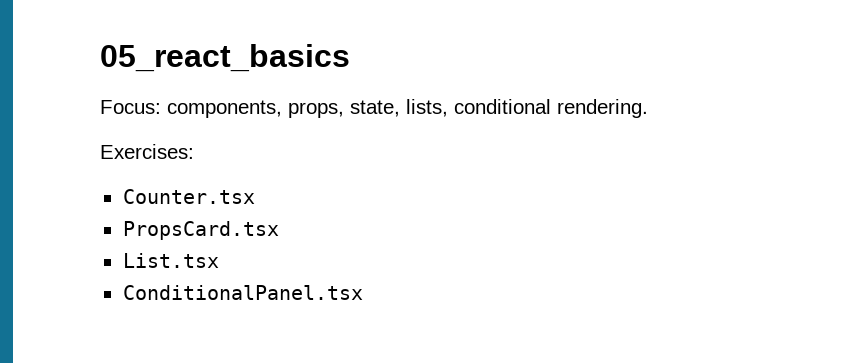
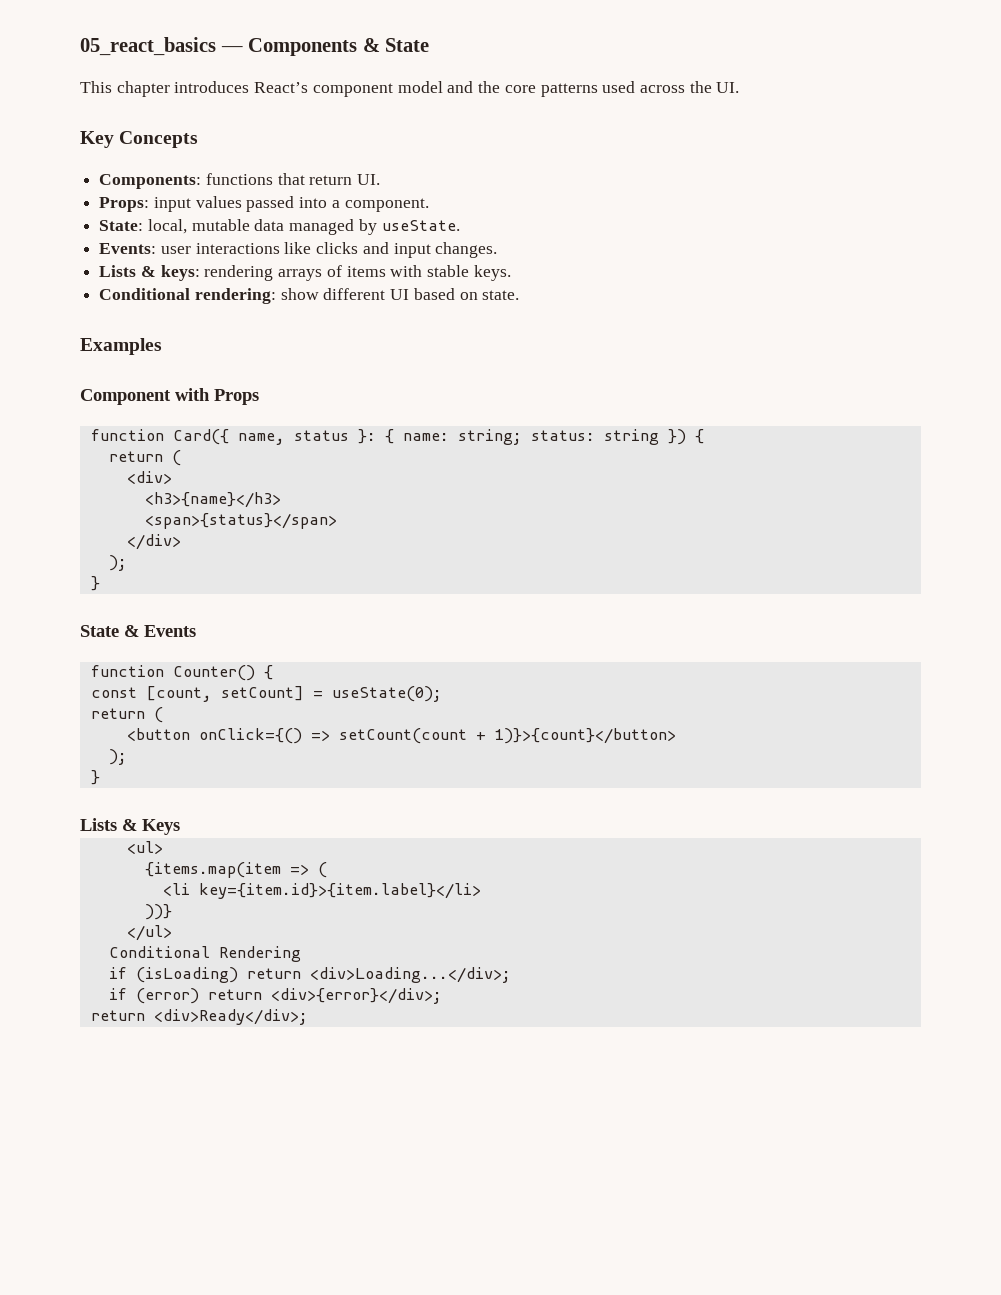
[100,99,648,118] [100,144,194,159] [122,189,255,204] [122,221,279,240] [122,253,219,268] [122,285,363,300] // Focus: components, props, state, lists, conditional rendering. // Exercises: // Counter.tsx // PropsCard.tsx // List.tsx // ConditionalPanel.tsx -> [220,38,430,56] [80,81,740,97] [80,131,199,148] [99,173,381,189] [99,196,429,212] [99,219,460,235] [99,242,498,258] [99,265,511,281] [99,288,520,304] [80,338,162,355] [80,388,259,405] [90,429,704,445] [108,450,181,466] [126,471,172,484] [144,492,281,508] [144,513,337,529] [126,534,181,550] [108,555,127,571] [90,576,100,591] [80,625,196,637] [90,665,273,681] [90,686,442,702] [90,707,163,723] [126,728,676,744] [108,749,127,765] [90,770,100,785] [80,818,180,835] [126,841,163,854] [144,862,327,878] [162,883,481,899] [144,904,172,920] [126,925,172,941] [108,946,301,962] [108,967,511,983] [108,988,442,1004] [90,1009,308,1025] — Components & State // This chapter introduces React’s component model and the core patterns used across the UI. // Key Concepts // Components: functions that return UI. // Props: input values passed into a component. // State: local, mutable data managed by useState. // Events: user interactions like clicks and input changes. // Lists & keys: rendering arrays of items with stable keys. // Conditional rendering: show different UI based on state. // Examples // Component with Props // function Card({ name, status }: { name: string; status: string }) { // return ( // <div> // <h3>{name}</h3> // <span>{status}</span> // </div> // ); // } // State & Events // function Counter() { // const [count, setCount] = useState(0); // return ( // <button onClick={() => setCount(count + 1)}>{count}</button> // ); // } // Lists & Keys // <ul> // {items.map(item => ( // <li key={item.id}>{item.label}</li> // ))} // </ul> // Conditional Rendering // if (isLoading) return <div>Loading...</div>; // if (error) return <div>{error}</div>; // return <div>Ready</div>;

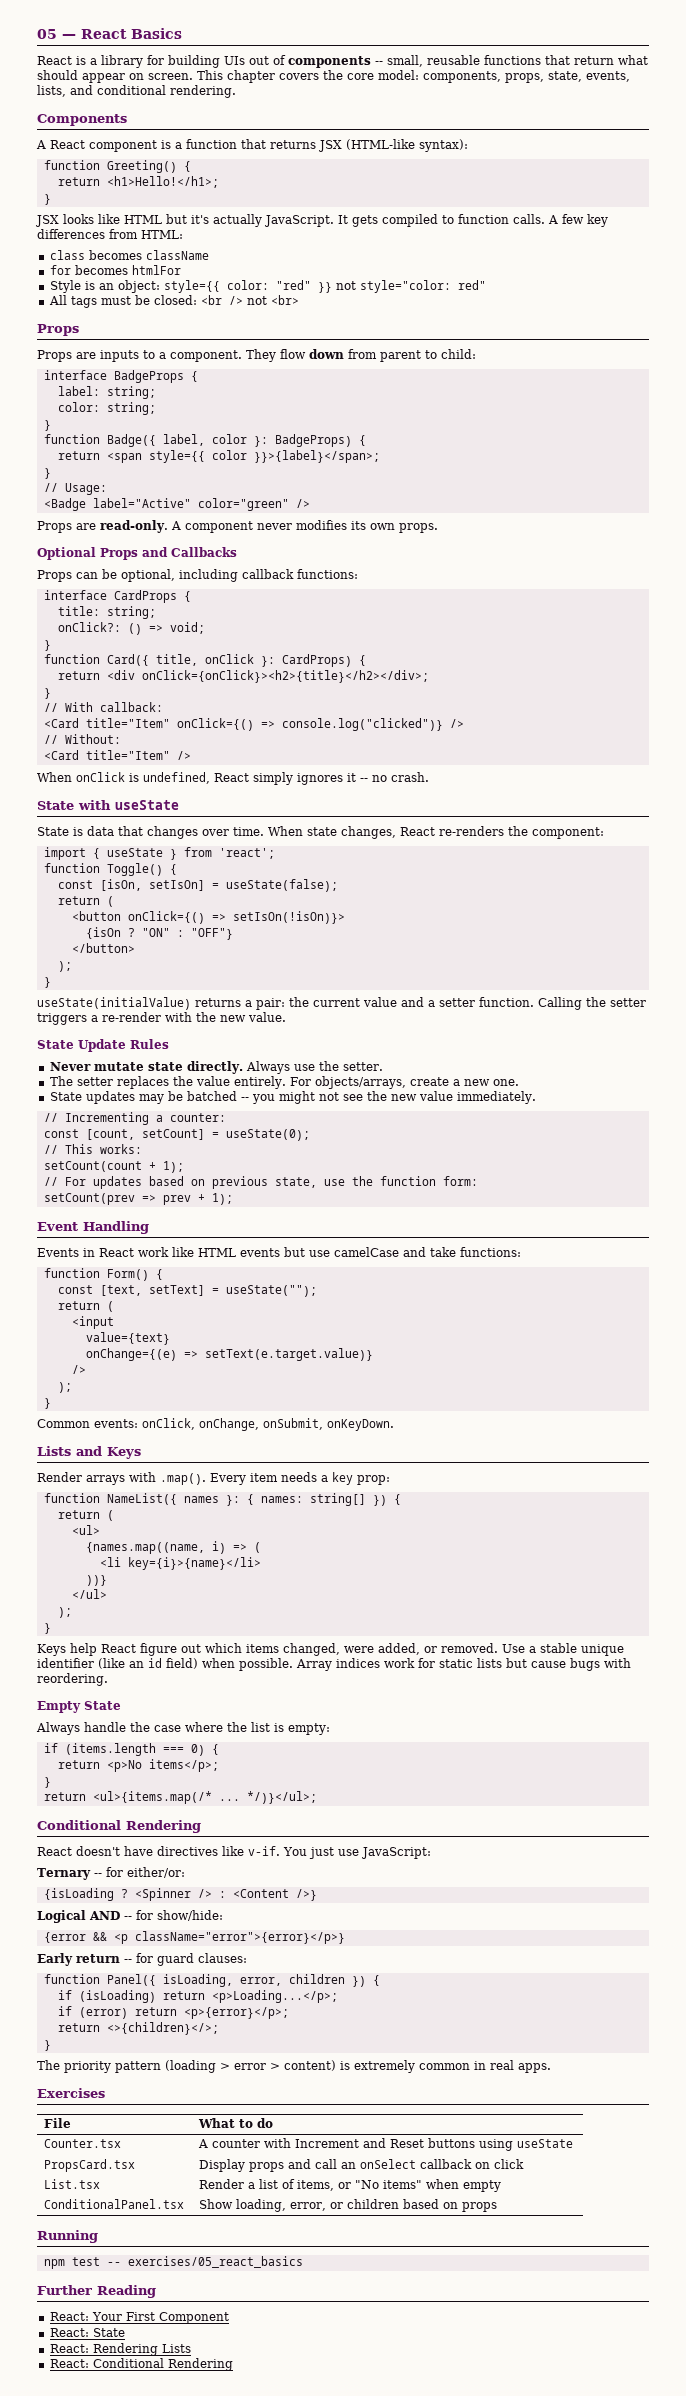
[80,37,430,56] [80,81,740,97] [80,131,199,148] [99,173,381,189] [99,196,429,212] [99,219,460,235] [99,242,498,258] [99,265,511,281] [99,288,520,304] [80,338,162,355] [80,388,259,405] [90,429,704,445] [108,450,181,466] [126,471,172,484] [144,492,281,508] [144,513,337,529] [126,534,181,550] [108,555,127,571] [90,576,100,591] [80,625,196,637] [90,665,273,681] 05_react_basics — Components & State // This chapter introduces React’s component model and the core patterns used across the UI. // Key Concepts // Components: functions that return UI. // Props: input values passed into a component. // State: local, mutable data managed by useState. // Events: user interactions like clicks and input changes. // Lists & keys: rendering arrays of items with stable keys. // Conditional rendering: show different UI based on state. // Examples // Component with Props // function Card({ name, status }: { name: string; status: string }) { // return ( // <div> // <h3>{name}</h3> // <span>{status}</span> // </div> // ); // } // State & Events // function Counter() { -> [37,28,182,39] [37,55,648,68] [37,70,630,83] [37,85,236,98] [37,114,127,126] [36,139,468,152] [43,160,191,173] [57,176,219,188] [43,194,51,205] [35,214,608,227] [37,229,183,239] [49,250,209,260] [49,265,181,275] [49,280,486,293] [48,295,299,308] [37,324,79,336] [37,349,476,362] [43,370,198,383] [57,386,156,399] [57,402,156,415] [43,420,51,431] [43,434,366,447] [57,450,380,463] [43,468,51,479] [43,483,107,495] [43,498,310,511] [37,520,438,533] [37,547,237,560] [37,569,358,582] [43,590,191,603] [57,606,156,619] [57,622,205,635] [43,640,51,651] [43,654,366,667] [57,670,429,683] [43,688,51,699] [43,702,163,712] [43,718,464,731] [43,734,121,744] [43,750,191,760] [37,772,429,785] [37,800,179,810] [37,826,604,839] [43,847,275,860] [43,863,177,876] [57,879,338,892] [57,896,114,907] [71,911,345,924] [85,927,233,940] [71,943,135,953] [57,961,72,972] [43,977,51,988] [37,997,646,1010] [37,1012,286,1025] [37,1039,169,1052] [49,1061,383,1074] [49,1076,519,1089] [49,1091,536,1104] [43,1112,226,1125] 05 — React Basics // React is a library for building UIs out of components -- small, reusable functions that return what should appear on screen. This chapter covers the core model: components, props, state, events, lists, and conditional rendering. // Components // A React component is a function that returns JSX (HTML-like syntax): // function Greeting() { // return <h1>Hello!</h1>; // } // JSX looks like HTML but it's actually JavaScript. It gets compiled to function calls. A few key differences from HTML: // class becomes className // for becomes htmlFor // Style is an object: style={{ color: "red" }} not style="color: red" // All tags must be closed: <br /> not <br> // Props // Props are inputs to a component. They flow down from parent to child: // interface BadgeProps { // label: string; // color: string; // } // function Badge({ label, color }: BadgeProps) { // return <span style={{ color }}>{label}</span>; // } // // Usage: // <Badge label="Active" color="green" /> // Props are read-only. A component never modifies its own props. // Optional Props and Callbacks // Props can be optional, including callback functions: // interface CardProps { // title: string; // onClick?: () => void; // } // function Card({ title, onClick }: CardProps) { // return <div onClick={onClick}><h2>{title}</h2></div>; // } // // With callback: // <Card title="Item" onClick={() => console.log("clicked")} /> // // Without: // <Card title="Item" /> // When onClick is undefined, React simply ignores it -- no crash. // State with useState // State is data that changes over time. When state changes, React re-renders the component: // import { useState } from 'react'; // function Toggle() { // const [isOn, setIsOn] = useState(false); // return ( // <button onClick={() => setIsOn(!isOn)}> // {isOn ? "ON" : "OFF"} // </button> // ); // } // useState(initialValue) returns a pair: the current value and a setter function. Calling the setter triggers a re-render with the new value. // State Update Rules // Never mutate state directly. Always use the setter. // The setter replaces the value entirely. For objects/arrays, create a new one. // State updates may be batched -- you might not see the new value immediately. // // Incrementing a counter:
[90,707,163,723] [126,728,676,744] [108,749,127,765] [90,770,100,785] [80,818,180,835] return ( // <button onClick={() => setCount(count + 1)}>{count}</button> // ); // } // Lists & Keys -> [43,1144,142,1154] [43,1161,184,1173] [43,1176,478,1189] [43,1193,233,1205] [37,1221,149,1234] [37,1247,521,1257] [43,1268,163,1281] [57,1285,317,1297] [57,1301,114,1312] [71,1316,114,1329] [85,1332,170,1345] [85,1348,373,1361] [71,1365,86,1374] [57,1382,72,1393] [43,1398,51,1409] [37,1418,394,1431] [37,1446,141,1459] [37,1472,390,1485] [43,1493,401,1506] [57,1510,114,1521] // This works: // setCount(count + 1); // // For updates based on previous state, use the function form: // setCount(prev => prev + 1); // Event Handling // Events in React work like HTML events but use camelCase and take functions: // function Form() { // const [text, setText] = useState(""); // return ( // <input // value={text} // onChange={(e) => setText(e.target.value)} // /> // ); // } // Common events: onClick, onChange, onSubmit, onKeyDown. // Lists and Keys // Render arrays with .map(). Every item needs a key prop: // function NameList({ names }: { names: string[] }) { // return (
[144,862,281,878] {items.map(item -> [85,1541,226,1554] {names.map((name, i)
[198,883,481,899] key={item.id}>{item.label}</li> -> [127,1557,261,1570] key={i}>{name}</li>
[108,946,301,962] Conditional Rendering -> [57,1607,72,1618] [43,1623,51,1634] [37,1643,624,1656] [37,1658,631,1671] [37,1673,108,1686] [37,1701,121,1713] [36,1722,330,1735] [43,1743,219,1756] [57,1759,219,1772] [43,1777,51,1788] [43,1791,317,1804] [37,1820,201,1833] [37,1846,431,1859] [37,1867,185,1880] [43,1888,317,1901] [37,1910,223,1923] [43,1931,345,1944] [37,1953,247,1966] [43,1974,380,1987] ); // } // Keys help React figure out which items changed, were added, or removed. Use a stable unique identifier (like an id field) when possible. Array indices work for static lists but cause bugs with reordering. // Empty State // Always handle the case where the list is empty: // if (items.length === 0) { // return <p>No items</p>; // } // return <ul>{items.map(/* ... */)}</ul>; // Conditional Rendering // React doesn't have directives like v-if. You just use JavaScript: // Ternary -- for either/or: // {isLoading ? <Spinner /> : <Content />} // Logical AND -- for show/hide: // {error && <p className="error">{error}</p>} // Early return -- for guard clauses: // function Panel({ isLoading, error, children }) {
[309,967,511,983] <div>Loading...</div>; -> [211,1990,338,2003] <p>Loading...</p>;
[270,988,442,1004] [90,1009,308,1025] <div>{error}</div>; // return <div>Ready</div>; -> [183,2007,289,2019] [57,2022,219,2035] [43,2040,51,2051] [37,2060,551,2073] [37,2088,105,2098] [44,2118,72,2128] [198,2118,274,2128] [44,2139,122,2148] [198,2138,574,2151] [44,2159,136,2172] [199,2159,525,2172] [44,2179,101,2189] [199,2179,502,2192] [44,2199,185,2209] [199,2199,498,2212] [37,2230,98,2243] [43,2256,303,2269] [37,2285,156,2298] [49,2312,229,2324] [49,2328,125,2337] [49,2343,191,2356] [49,2358,233,2371] <p>{error}</p>; // return <>{children}</>; // } // The priority pattern (loading > error > content) is extremely common in real apps. // Exercises // File | What to do // Counter.tsx | A counter with Increment and Reset buttons using useState // PropsCard.tsx | Display props and call an onSelect callback on click // List.tsx | Render a list of items, or "No items" when empty // ConditionalPanel.tsx | Show loading, error, or children based on props // Running // npm test -- exercises/05_react_basics // Further Reading // React: Your First Component // React: State // React: Rendering Lists // React: Conditional Rendering

